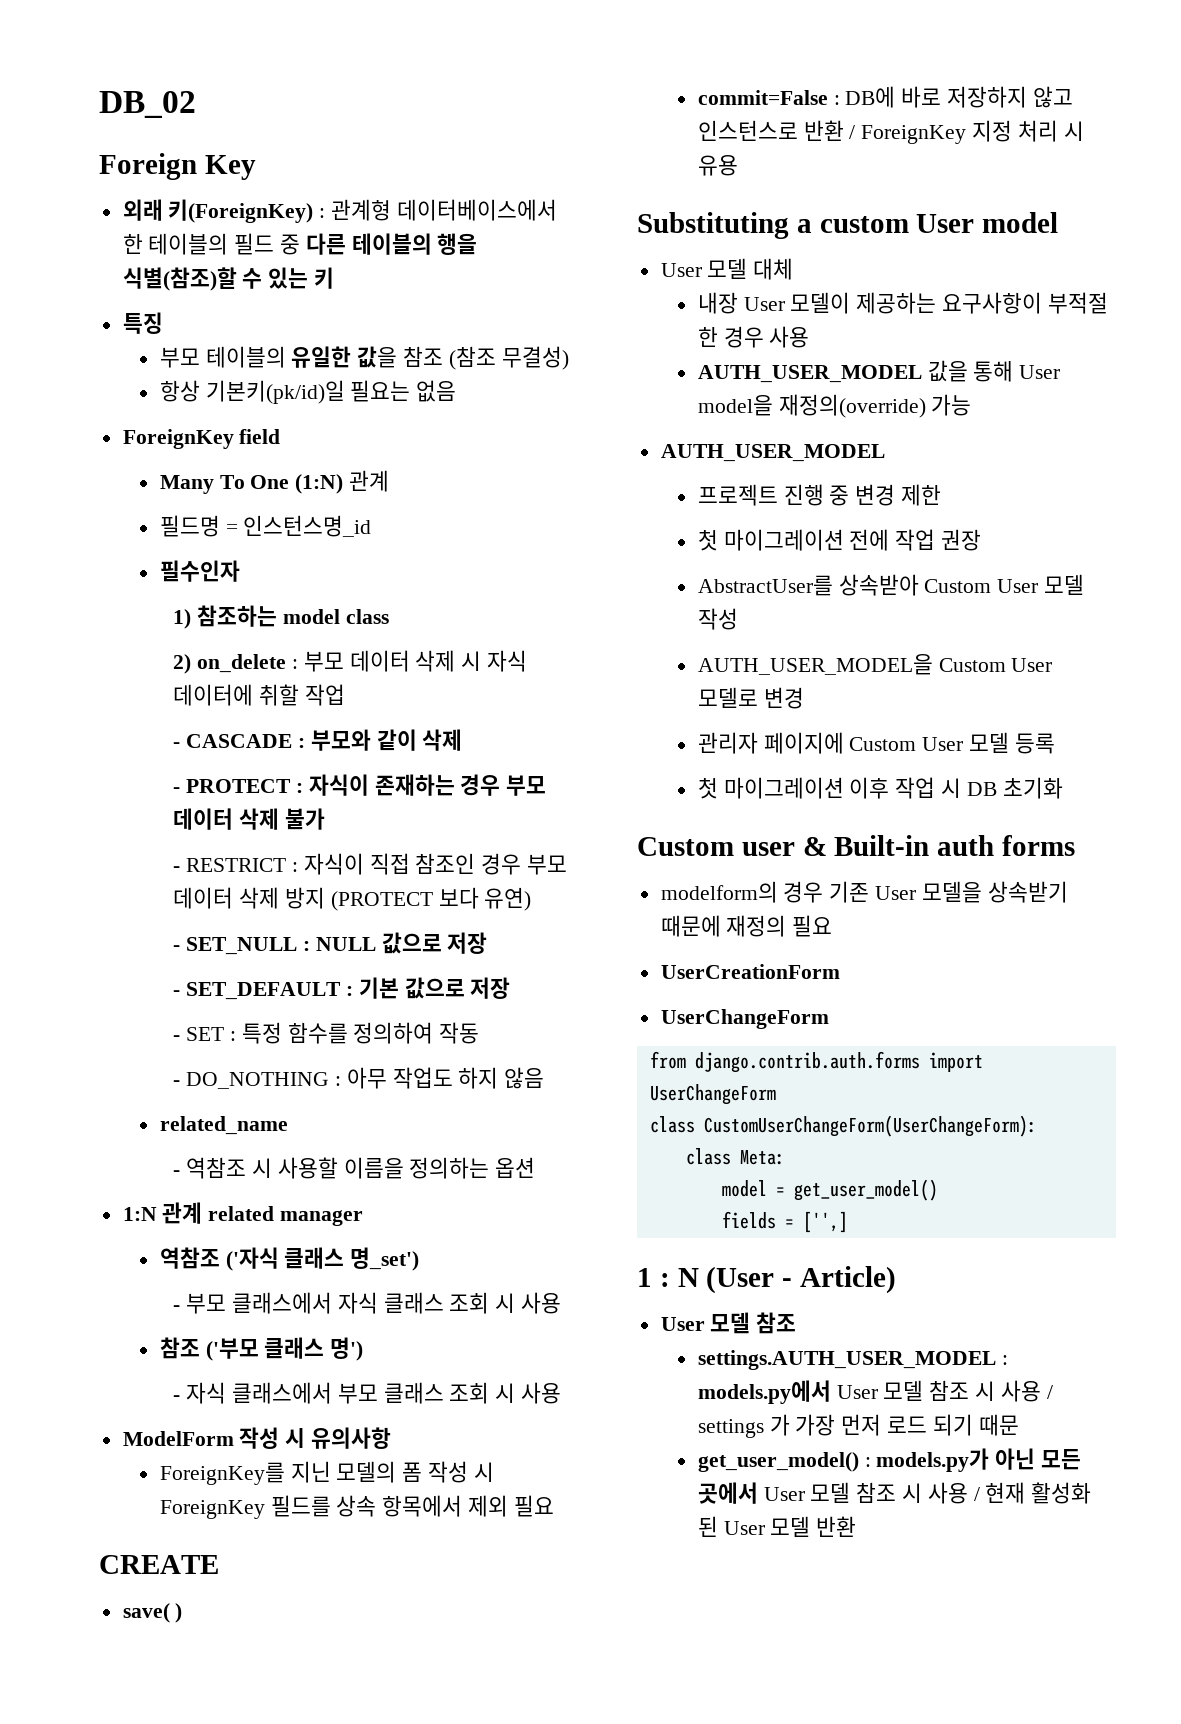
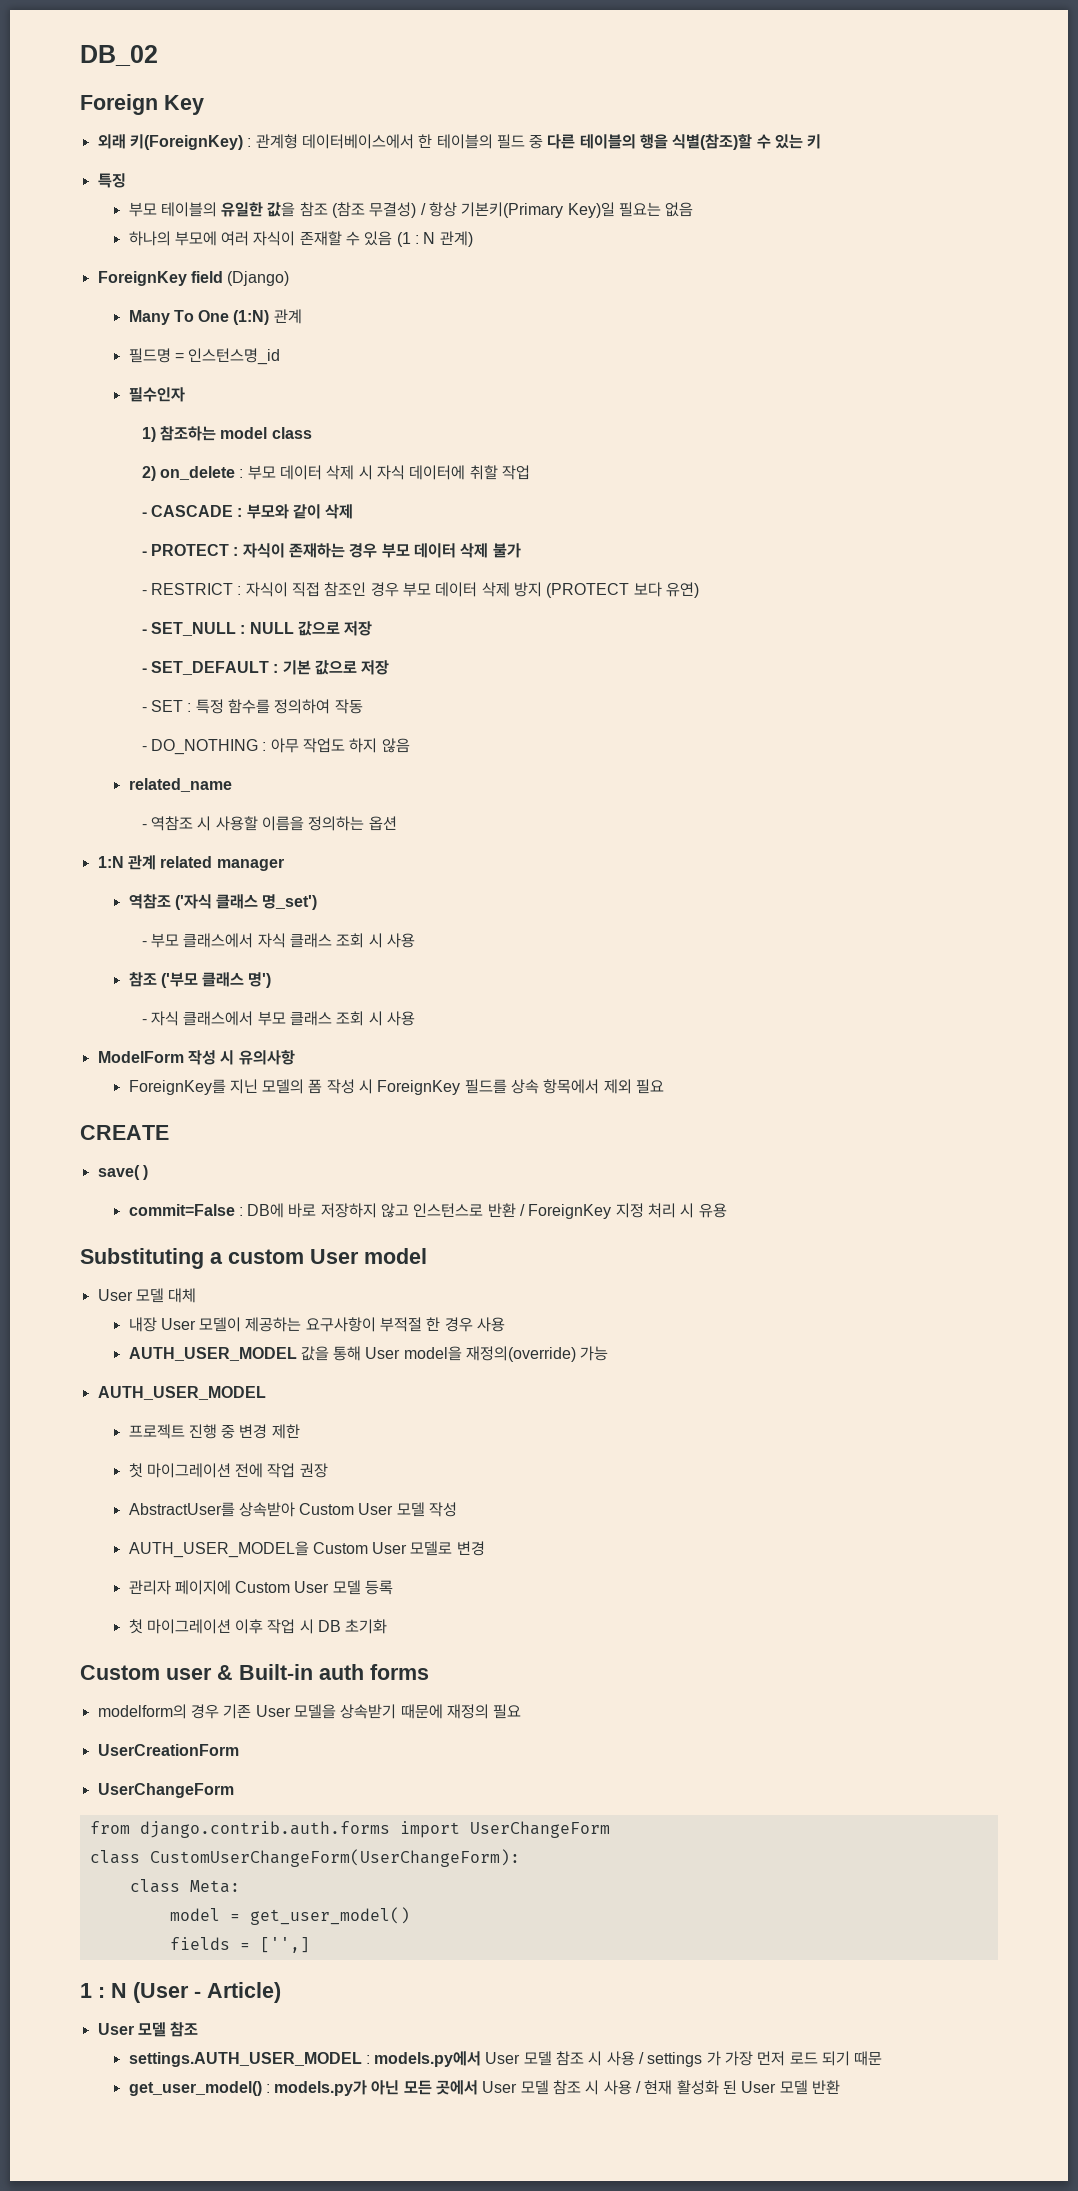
[159,380,457,404] // 항상 기본키(pk/id)일 필요는 없음 -> [420,202,694,218] [128,231,473,247] / 항상 기본키(Primary Key)일 필요는 없음 // 하나의 부모에 여러 자식이 존재할 수 있음 (1 : N 관계)
(281, 436) none -> [227,271,290,286] (Django)

